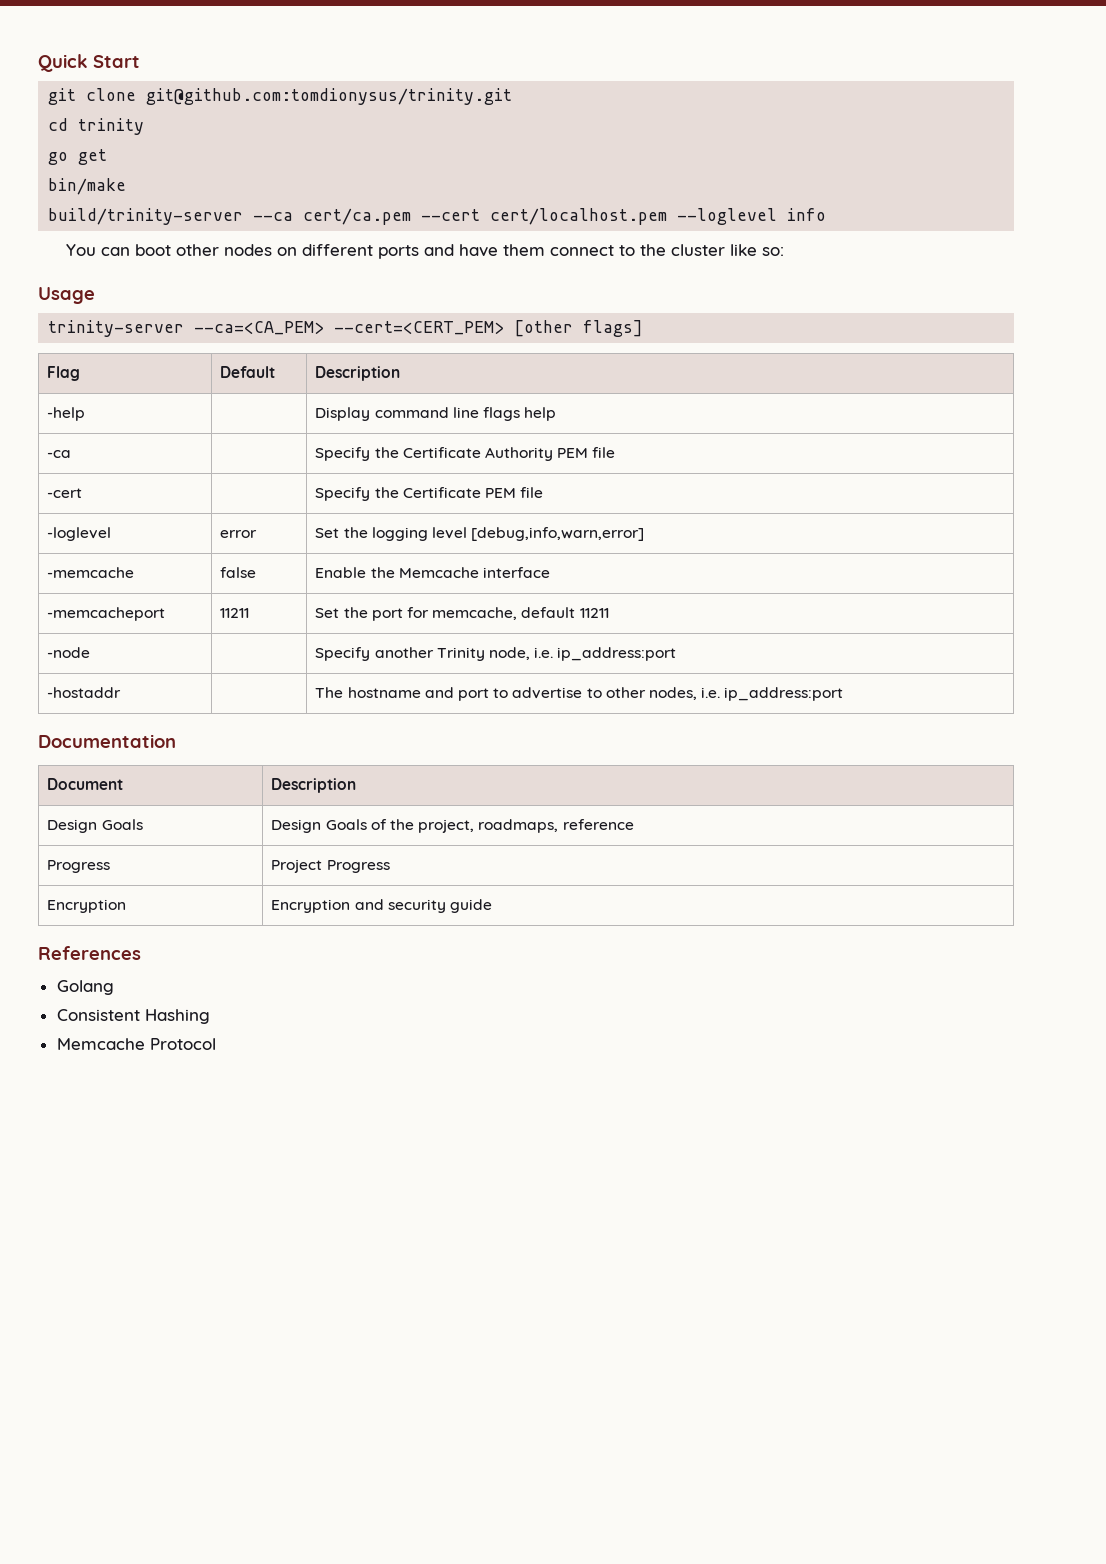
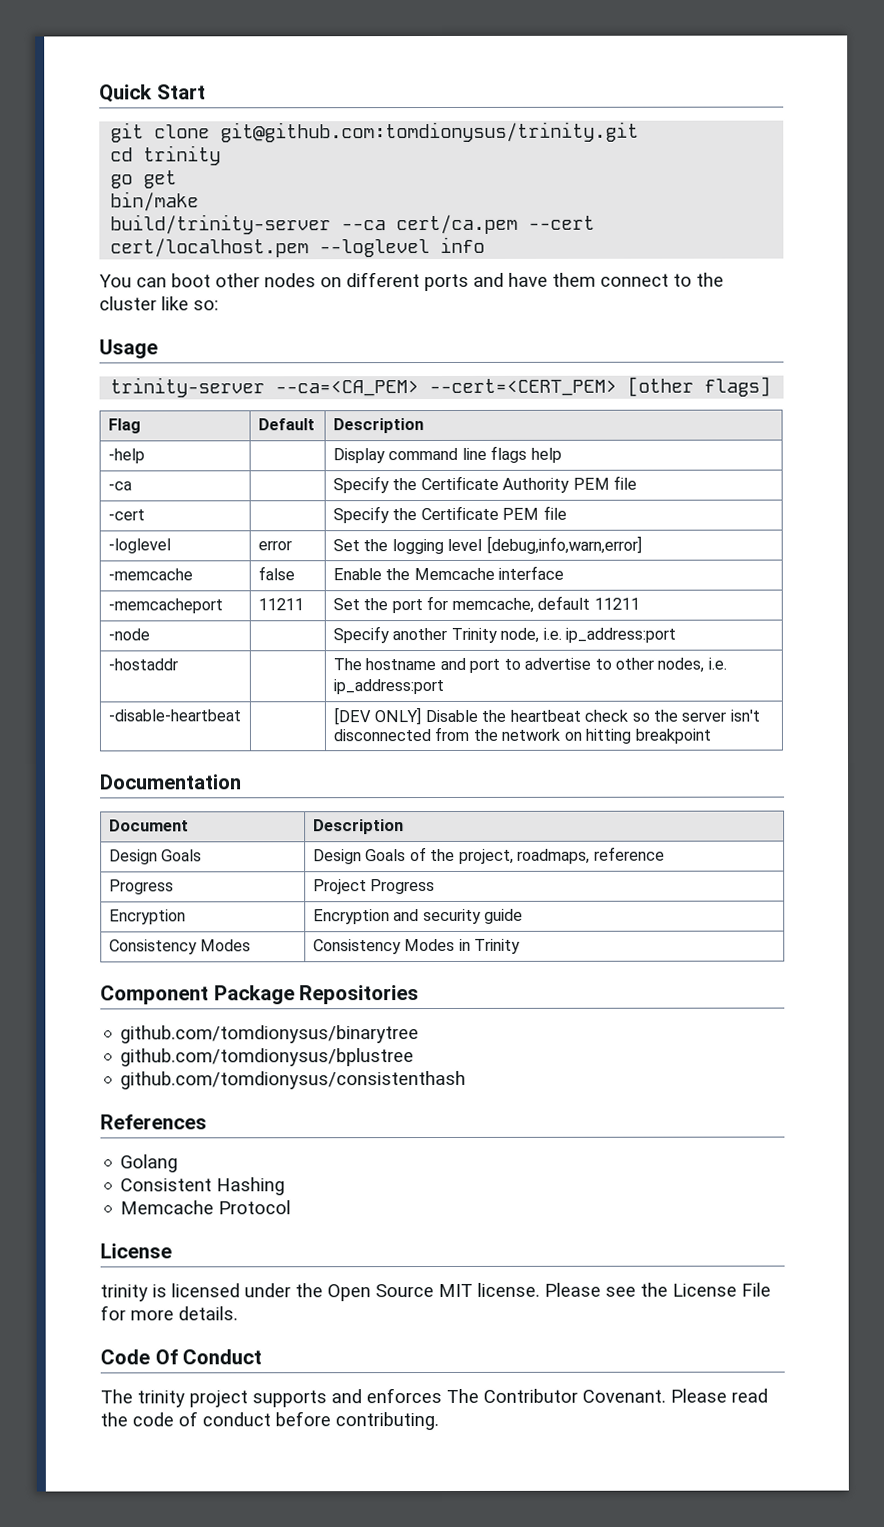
(844, 694) none -> [107,709,241,722] [332,707,760,726] [332,726,711,744] // -disable-heartbeat | | [DEV ONLY] Disable the heartbeat check so the server isn't disconnected from the network on hitting breakpoint
(493, 906) none -> [108,939,252,955] [312,938,521,955] [100,985,420,1005] [120,1025,420,1044] [120,1048,415,1067] [120,1070,467,1090] // Consistency Modes | Consistency Modes in Trinity // Component Package Repositories // github.com/tomdionysus/binarytree // github.com/tomdionysus/bplustree // github.com/tomdionysus/consistenthash
(216, 1044) none -> [100,1243,172,1259] [100,1282,771,1302] [100,1305,238,1321] [100,1349,263,1365] [100,1388,768,1408] [100,1411,439,1431] // License // trinity is licensed under the Open Source MIT license. Please see the License File for more details. // Code Of Conduct // The trinity project supports and enforces The Contributor Covenant. Please read the code of conduct before contributing.

